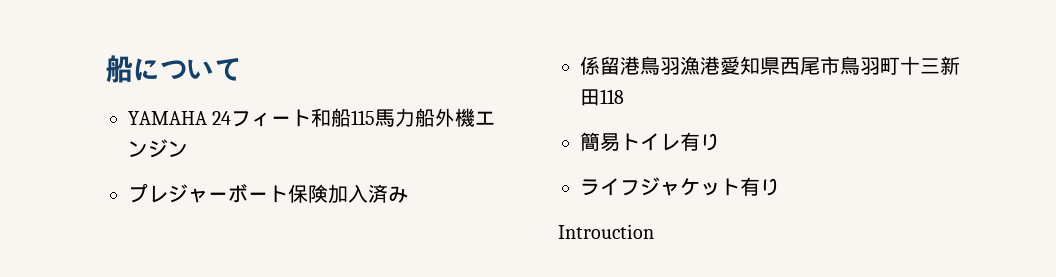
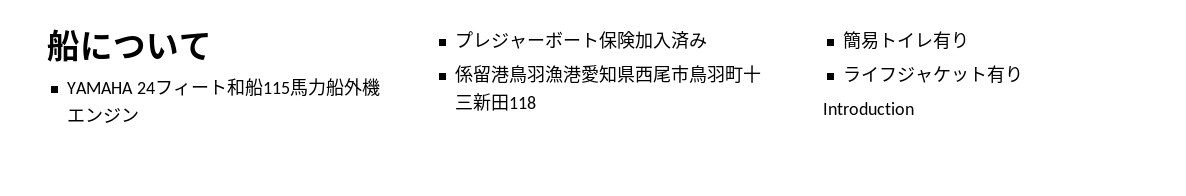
[558,224,654,239] Introuction -> [823,102,914,115] Introduction

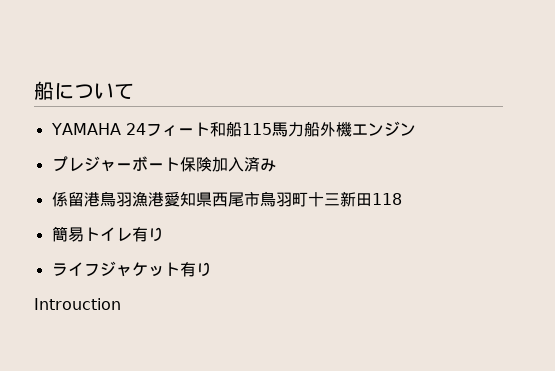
[823,102,914,115] Introduction -> [34,298,121,310] Introuction

